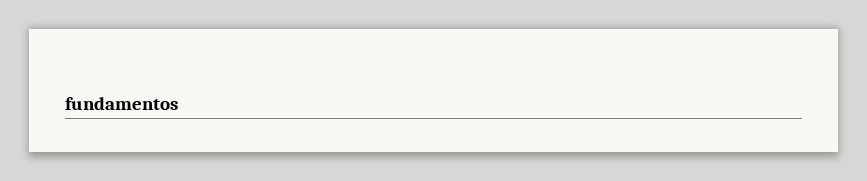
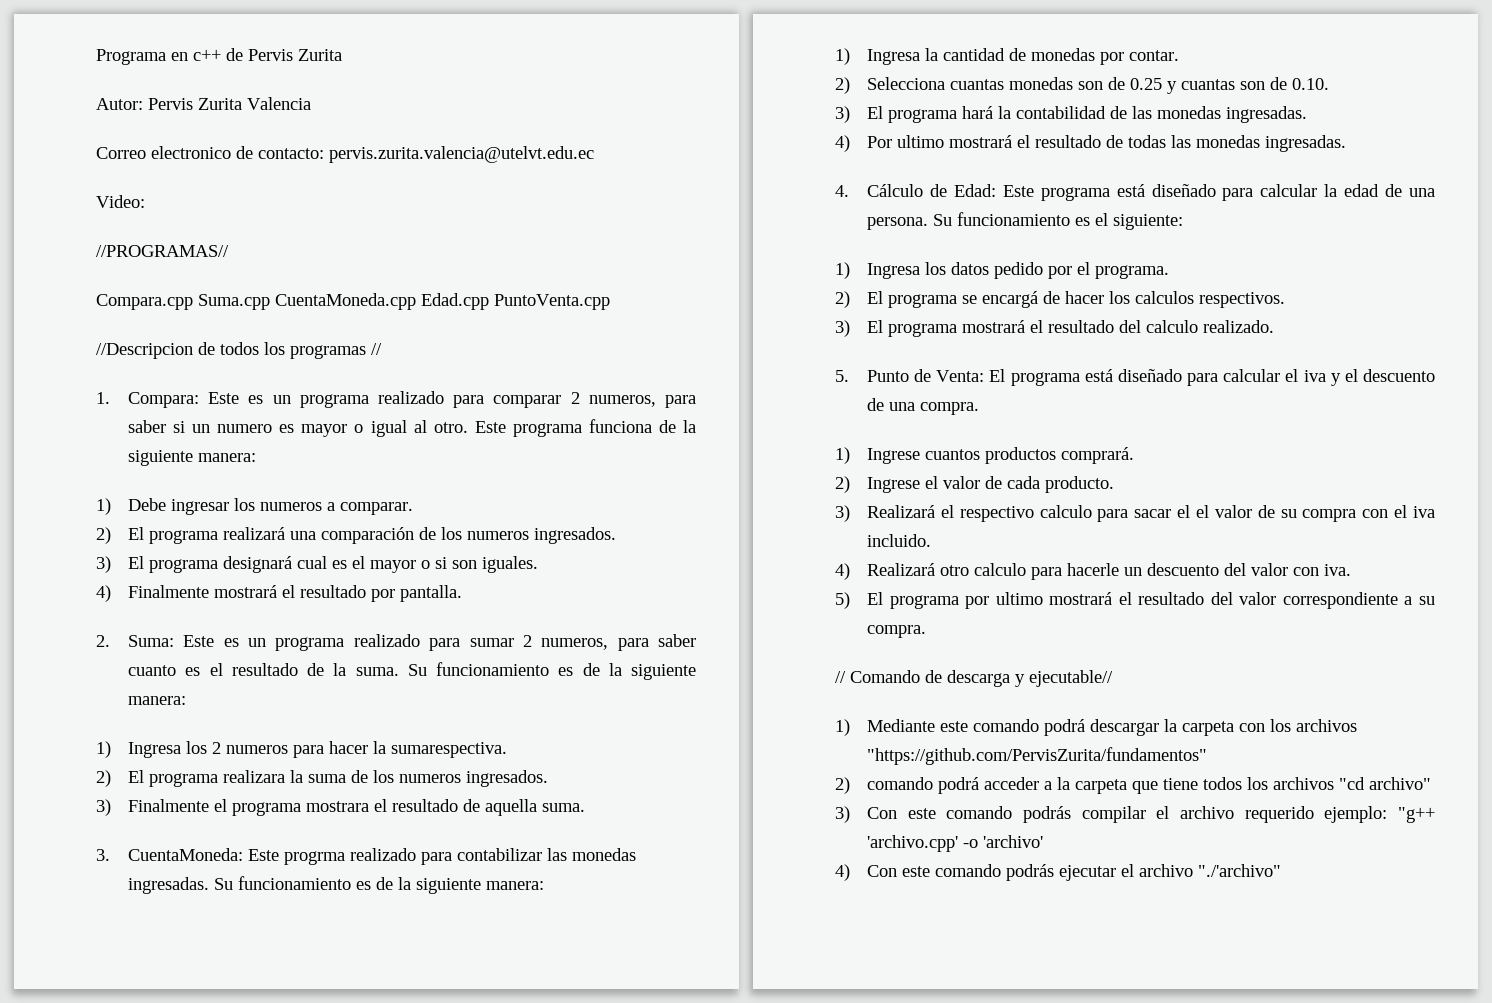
[65,97,178,110] fundamentos -> [96,48,342,65] [96,97,311,110] [96,146,594,163] [96,195,145,208] [96,245,229,257] [96,293,610,310] [96,342,382,359] [96,391,696,408] [128,419,697,437] [128,450,257,466] [96,498,414,515] [96,527,617,544] [96,556,539,573] [96,585,463,602] [96,634,696,651] [128,662,696,680] [128,696,187,705] [96,741,508,758] [96,770,549,787] [96,799,586,816] [96,848,637,865] [128,876,545,894] [835,48,1180,65] [835,77,1330,94] [835,106,1308,123] [835,135,1347,152] [835,184,1435,201] [867,212,1184,230] [835,262,1170,279] [835,291,1286,308] [835,320,1275,337] [835,369,1435,386] [867,398,980,415] [835,447,1135,464] [835,476,1115,493] [835,505,1435,522] [867,534,932,547] [835,563,1352,580] [835,592,1435,609] [867,625,927,638] [835,670,1113,687] [835,719,1358,736] [867,747,1208,765] [835,777,1432,794] [835,806,1435,823] [867,835,1044,852] [835,864,1282,881] Programa en c++ de Pervis Zurita // Autor: Pervis Zurita Valencia // Correo electronico de contacto: pervis.zurita.valencia@utelvt.edu.ec // Video: // //PROGRAMAS// // Compara.cpp Suma.cpp CuentaMoneda.cpp Edad.cpp PuntoVenta.cpp // //Descripcion de todos los programas // // 1. Compara: Este es un programa realizado para comparar 2 numeros, para saber si un numero es mayor o igual al otro. Este programa funciona de la siguiente manera: // 1) Debe ingresar los numeros a comparar. // 2) El programa realizará una comparación de los numeros ingresados. // 3) El programa designará cual es el mayor o si son iguales. // 4) Finalmente mostrará el resultado por pantalla. // 2. Suma: Este es un programa realizado para sumar 2 numeros, para saber cuanto es el resultado de la suma. Su funcionamiento es de la siguiente manera: // 1) Ingresa los 2 numeros para hacer la sumarespectiva. // 2) El programa realizara la suma de los numeros ingresados. // 3) Finalmente el programa mostrara el resultado de aquella suma. // 3. CuentaMoneda: Este progrma realizado para contabilizar las monedas ingresadas. Su funcionamiento es de la siguiente manera: // 1) Ingresa la cantidad de monedas por contar. // 2) Selecciona cuantas monedas son de 0.25 y cuantas son de 0.10. // 3) El programa hará la contabilidad de las monedas ingresadas. // 4) Por ultimo mostrará el resultado de todas las monedas ingresadas. // 4. Cálculo de Edad: Este programa está diseñado para calcular la edad de una persona. Su funcionamiento es el siguiente: // 1) Ingresa los datos pedido por el programa. // 2) El programa se encargá de hacer los calculos respectivos. // 3) El programa mostrará el resultado del calculo realizado. // 5. Punto de Venta: El programa está diseñado para calcular el iva y el descuento de una compra. // 1) Ingrese cuantos productos comprará. // 2) Ingrese el valor de cada producto. // 3) Realizará el respectivo calculo para sacar el el valor de su compra con el iva incluido. // 4) Realizará otro calculo para hacerle un descuento del valor con iva. // 5) El programa por ultimo mostrará el resultado del valor correspondiente a su compra. // // Comando de descarga y ejecutable// // 1) Mediante este comando podrá descargar la carpeta con los archivos "https://github.com/PervisZurita/fundamentos" // 2) comando podrá acceder a la carpeta que tiene todos los archivos "cd archivo" // 3) Con este comando podrás compilar el archivo requerido ejemplo: "g++ 'archivo.cpp' -o 'archivo' // 4) Con este comando podrás ejecutar el archivo "./'archivo"

